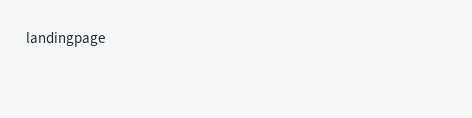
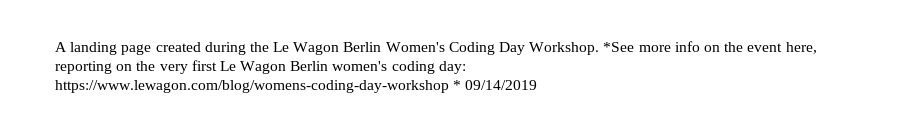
[26,32,105,47] landingpage -> [55,41,817,55] [55,60,466,74] [55,80,538,93] A landing page created during the Le Wagon Berlin Women's Coding Day Workshop. *See more info on the event here, reporting on the very first Le Wagon Berlin women's coding day: https://www.lewagon.com/blog/womens-coding-day-workshop * 09/14/2019

